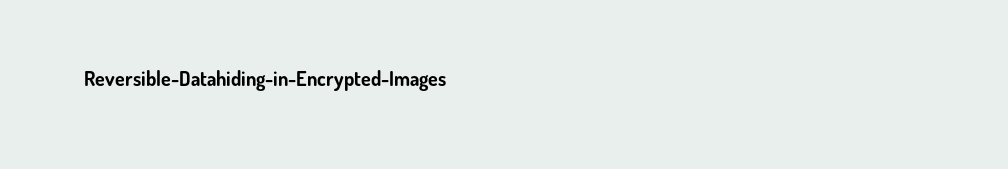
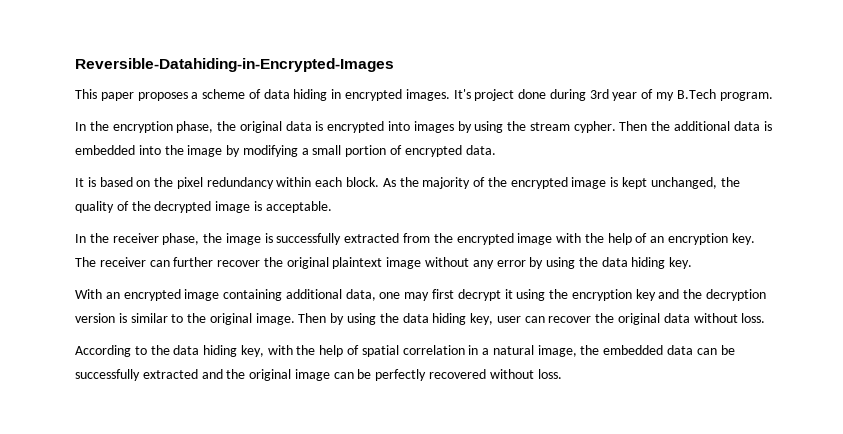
(446, 80) none -> [75,89,773,101] [75,121,772,133] [75,145,496,157] [75,177,740,189] [75,201,332,213] [75,233,755,245] [75,257,693,269] [75,289,767,301] [75,313,766,325] [75,345,735,357] [75,369,562,381] // This paper proposes a scheme of data hiding in encrypted images. It's project done during 3rd year of my B.Tech program. // In the encryption phase, the original data is encrypted into images by using the stream cypher. Then the additional data is embedded into the image by modifying a small portion of encrypted data. // It is based on the pixel redundancy within each block. As the majority of the encrypted image is kept unchanged, the quality of the decrypted image is acceptable. // In the receiver phase, the image is successfully extracted from the encrypted image with the help of an encryption key. The receiver can further recover the original plaintext image without any error by using the data hiding key. // With an encrypted image containing additional data, one may first decrypt it using the encryption key and the decryption version is similar to the original image. Then by using the data hiding key, user can recover the original data without loss. // According to the data hiding key, with the help of spatial correlation in a natural image, the embedded data can be successfully extracted and the original image can be perfectly recovered without loss.

